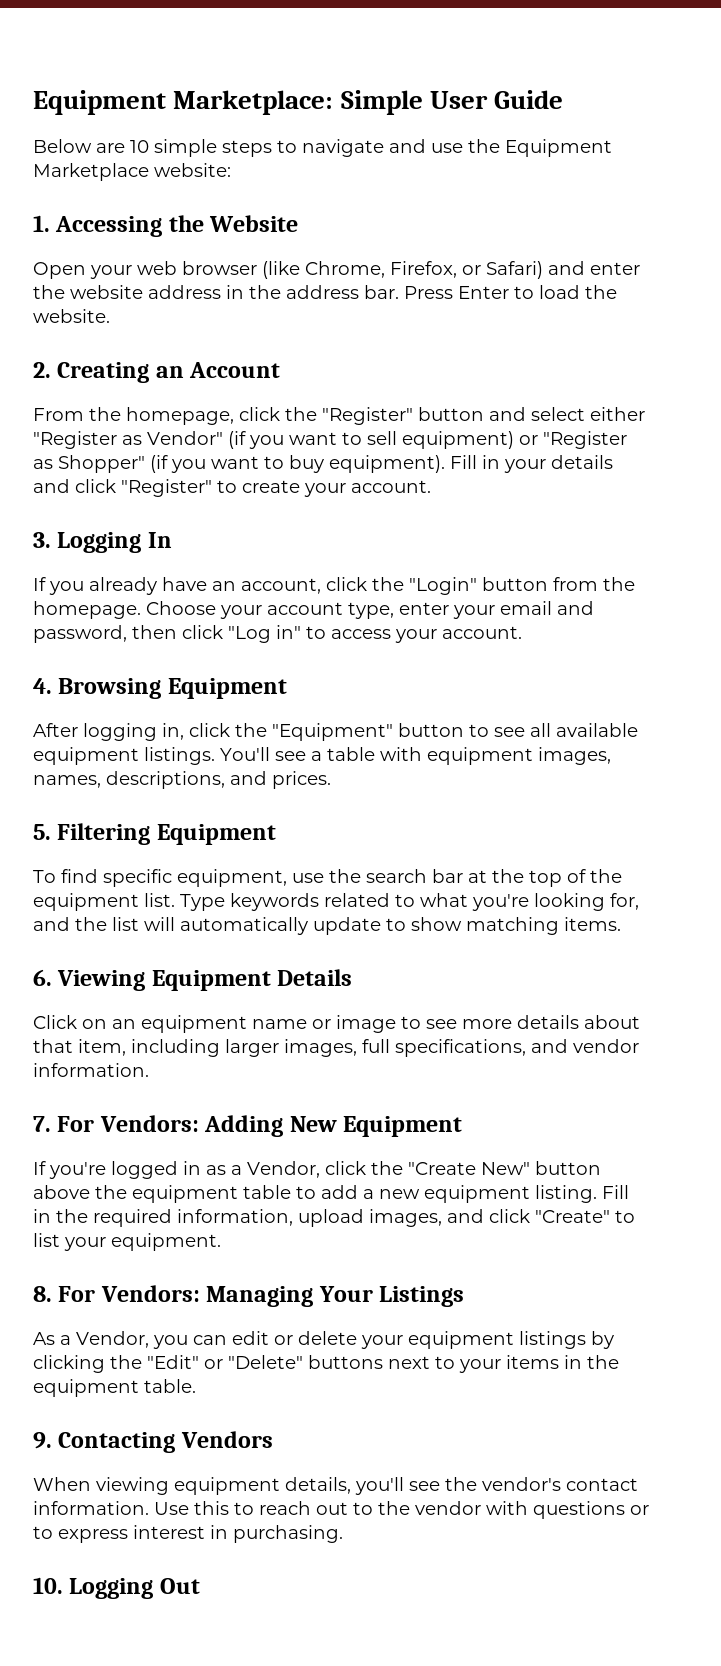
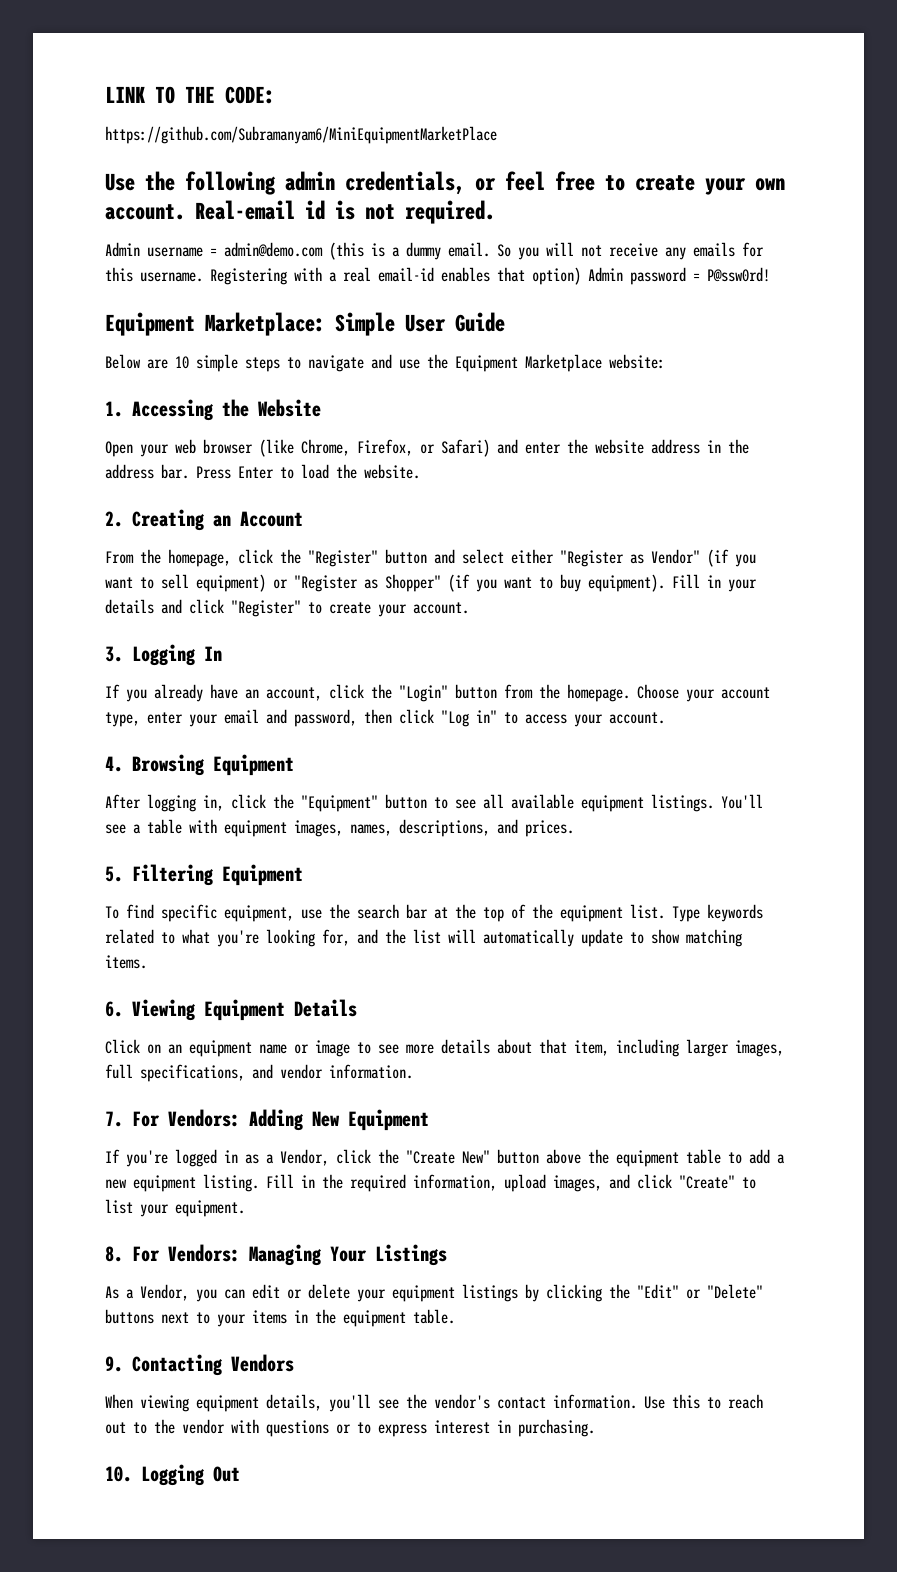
(33, 102) none -> [105,86,275,104] [105,126,497,144] [105,171,785,195] [105,200,495,224] [105,242,764,260] [105,267,770,285] LINK TO THE CODE: // https://github.com/Subramanyam6/MiniEquipmentMarketPlace // Use the following admin credentials, or feel free to create your own account. Real-email id is not required. // Admin username = admin@demo.com (this is a dummy email. So you will not receive any emails for this username. Registering with a real email-id enables that option) Admin password = P@ssw0rd! //

